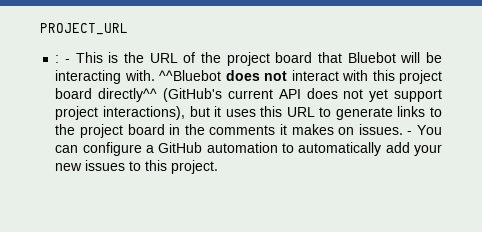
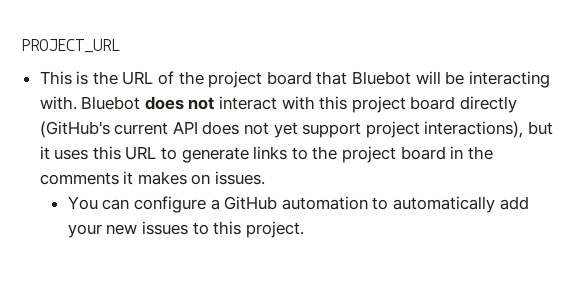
[55,55,71,63] : - -> (120, 46) none
[159,70,222,81] ^^Bluebot -> [81,96,141,110] Bluebot
[98,88,158,102] directly^^ -> [460,96,518,113] directly
[407,131,413,135] - -> (266, 178) //

